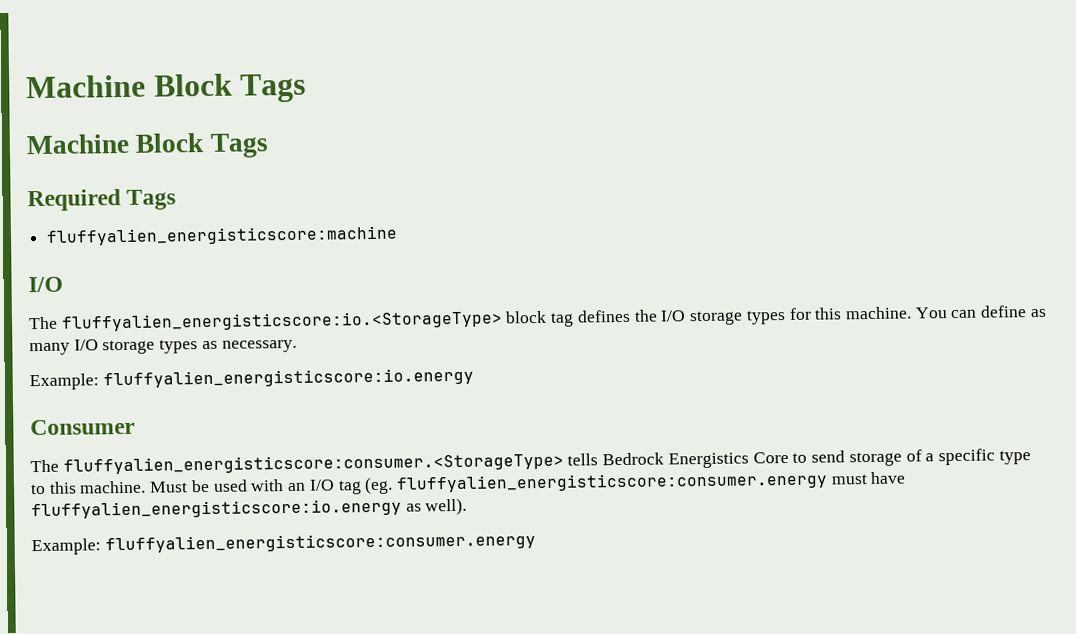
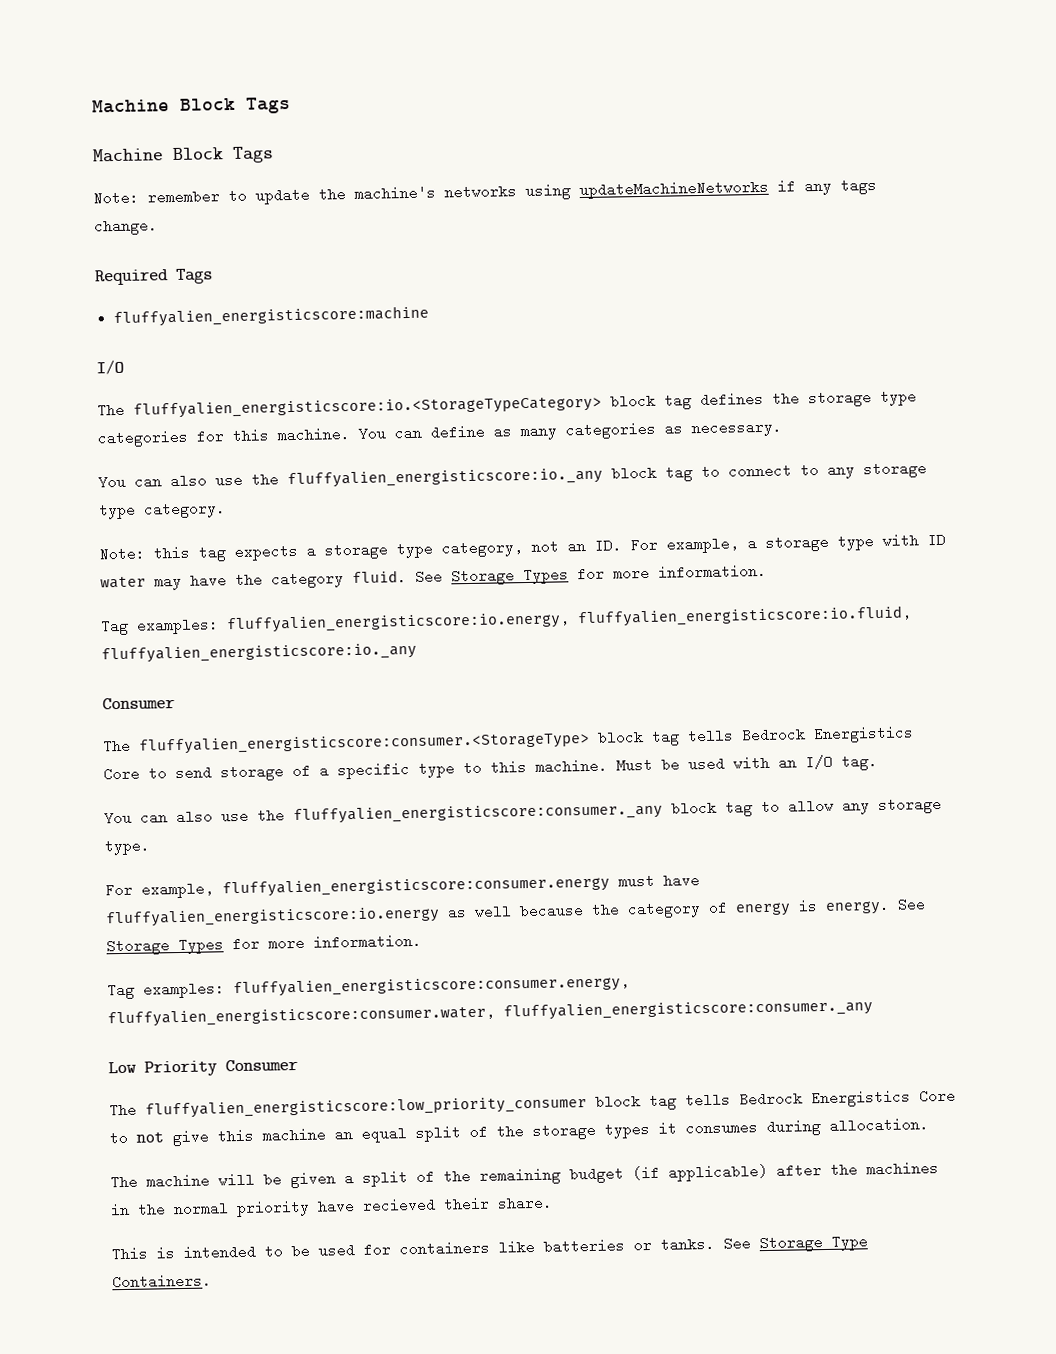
(269, 145) none -> [93,177,877,206] [94,218,158,236] // Note: remember to update the machine's networks using updateMachineNetworks if any tags change.
[60,310,503,332] fluffyalien_energisticscore:io.<StorageType> -> [133,395,602,419] fluffyalien_energisticscore:io.<StorageTypeCategory>
[660,310,786,326] I/O storage types -> [808,389,917,408] [97,429,188,448] storage type categories
[73,339,199,355] I/O storage types -> [565,421,656,440] categories
[29,367,474,391] Example: fluffyalien_energisticscore:io.energy -> [98,461,927,490] [98,501,226,520] [99,532,946,562] [100,563,767,591] [100,605,912,636] [101,642,417,664] You can also use the fluffyalien_energisticscore:io._any block tag to connect to any storage type category. // Note: this tag expects a storage type category, not an ID. For example, a storage type with ID water may have the category fluid. See Storage Types for more information. // Tag examples: fluffyalien_energisticscore:io.energy, fluffyalien_energisticscore:io.fluid, fluffyalien_energisticscore:io._any
(564, 463) none -> [597,729,680,746] block tag
[337,476,394,495] tag (eg. -> [841,754,878,771] [104,796,942,826] [104,838,150,856] [105,881,214,899] tag. // You can also use the fluffyalien_energisticscore:consumer._any block tag to allow any storage type. // For example,
[425,497,468,516] [31,532,536,556] well). // Example: fluffyalien_energisticscore:consumer.energy -> [474,897,926,919] [106,933,422,956] [107,974,630,1000] [107,999,873,1028] [108,1058,298,1077] [109,1088,956,1119] [109,1117,929,1147] [110,1161,939,1190] [110,1195,553,1218] [111,1234,868,1262] [112,1273,212,1290] well because the category of energy is energy. See Storage Types for more information. // Tag examples: fluffyalien_energisticscore:consumer.energy, fluffyalien_energisticscore:consumer.water, fluffyalien_energisticscore:consumer._any // Low Priority Consumer // The fluffyalien_energisticscore:low_priority_consumer block tag tells Bedrock Energistics Core to not give this machine an equal split of the storage types it consumes during allocation. // The machine will be given a split of the remaining budget (if applicable) after the machines in the normal priority have recieved their share. // This is intended to be used for containers like batteries or tanks. See Storage Type Containers.

